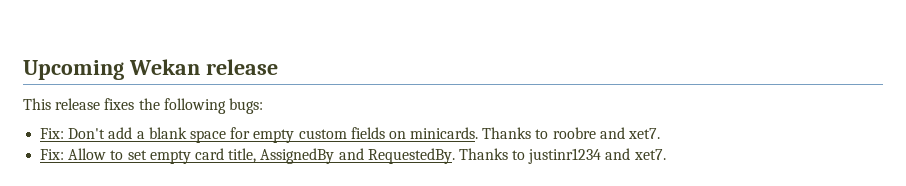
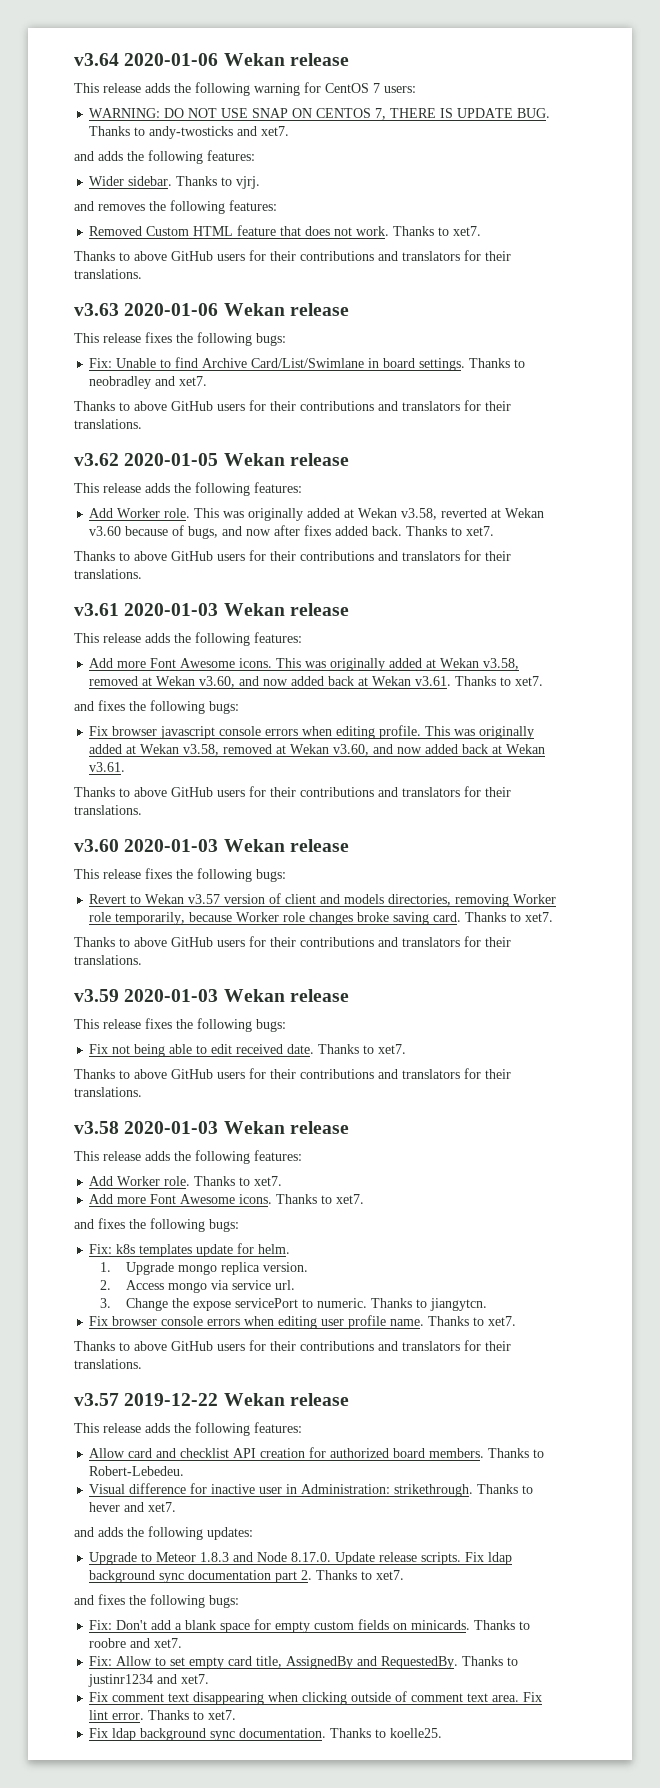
[23,59,278,80] [23,98,101,110] Upcoming Wekan release // This release -> [74,53,349,66] [74,82,416,96] [89,108,551,120] [89,126,290,139] [74,150,255,164] [89,176,261,189] [74,200,277,214] [89,225,482,236] [74,250,511,261] [74,269,142,279] [74,303,349,316] [74,332,286,346] [89,357,526,371] [89,376,208,389] [74,400,511,411] [74,419,142,429] [74,453,349,466] [74,482,302,496] [89,508,545,521] [89,525,495,539] [74,550,511,561] [74,569,142,579] [74,603,349,616] [74,632,302,646] [89,658,520,671] [89,676,544,688] [74,700,239,714] [89,725,535,739] [89,744,546,756] [89,762,126,772] [74,786,511,797] [74,805,142,815] [74,839,349,852] [74,868,286,882] [89,893,557,907] [89,912,554,925] [74,936,511,947] [74,955,142,965] [74,989,349,1002] [74,1018,286,1032] [89,1044,407,1057] [74,1068,511,1079] [74,1087,142,1097] [74,1121,349,1134] [74,1150,302,1164] [89,1176,283,1186] [89,1194,365,1204] [74,1218,239,1232] [89,1243,291,1257] [99,1262,308,1275] [99,1280,295,1293] [99,1298,487,1311] [89,1315,517,1329] [74,1340,511,1351] [74,1359,142,1369] [74,1393,349,1406] [74,1422,302,1436] [89,1447,545,1458] [89,1466,185,1476] [89,1483,534,1497] [89,1502,177,1512] [74,1526,253,1540] [89,1552,513,1565] [89,1570,405,1583] [74,1595,94,1605] v3.64 2020-01-06 Wekan release // This release adds the following warning for CentOS 7 users: // WARNING: DO NOT USE SNAP ON CENTOS 7, THERE IS UPDATE BUG. Thanks to andy-twosticks and xet7. // and adds the following features: // Wider sidebar. Thanks to vjrj. // and removes the following features: // Removed Custom HTML feature that does not work. Thanks to xet7. // Thanks to above GitHub users for their contributions and translators for their translations. // v3.63 2020-01-06 Wekan release // This release fixes the following bugs: // Fix: Unable to find Archive Card/List/Swimlane in board settings. Thanks to neobradley and xet7. // Thanks to above GitHub users for their contributions and translators for their translations. // v3.62 2020-01-05 Wekan release // This release adds the following features: // Add Worker role. This was originally added at Wekan v3.58, reverted at Wekan v3.60 because of bugs, and now after fixes added back. Thanks to xet7. // Thanks to above GitHub users for their contributions and translators for their translations. // v3.61 2020-01-03 Wekan release // This release adds the following features: // Add more Font Awesome icons. This was originally added at Wekan v3.58, removed at Wekan v3.60, and now added back at Wekan v3.61. Thanks to xet7. // and fixes the following bugs: // Fix browser javascript console errors when editing profile. This was originally added at Wekan v3.58, removed at Wekan v3.60, and now added back at Wekan v3.61. // Thanks to above GitHub users for their contributions and translators for their translations. // v3.60 2020-01-03 Wekan release // This release fixes the following bugs: // Revert to Wekan v3.57 version of client and models directories, removing Worker role temporarily, because Worker role changes broke saving card. Thanks to xet7. // Thanks to above GitHub users for their contributions and translators for their translations. // v3.59 2020-01-03 Wekan release // This release fixes the following bugs: // Fix not being able to edit received date. Thanks to xet7. // Thanks to above GitHub users for their contributions and translators for their translations. // v3.58 2020-01-03 Wekan release // This release adds the following features: // Add Worker role. Thanks to xet7. // Add more Font Awesome icons. Thanks to xet7. // and fixes the following bugs: // Fix: k8s templates update for helm. // 1. Upgrade mongo replica version. // 2. Access mongo via service url. // 3. Change the expose servicePort to numeric. Thanks to jiangytcn. // Fix browser console errors when editing user profile name. Thanks to xet7. // Thanks to above GitHub users for their contributions and translators for their translations. // v3.57 2019-12-22 Wekan release // This release adds the following features: // Allow card and checklist API creation for authorized board members. Thanks to Robert-Lebedeu. // Visual difference for inactive user in Administration: strikethrough. Thanks to hever and xet7. // and adds the following updates: // Upgrade to Meteor 1.8.3 and Node 8.17.0. Update release scripts. Fix ldap background sync documentation part 2. Thanks to xet7. // and
(666, 154) none -> [89,1691,543,1705] [89,1710,237,1720] [89,1728,443,1741] // Fix comment text disappearing when clicking outside of comment text area. Fix lint error. Thanks to xet7. // Fix ldap background sync documentation. Thanks to koelle25.

